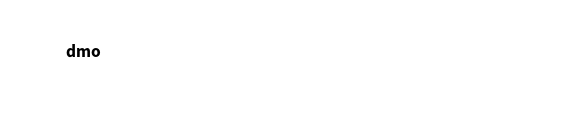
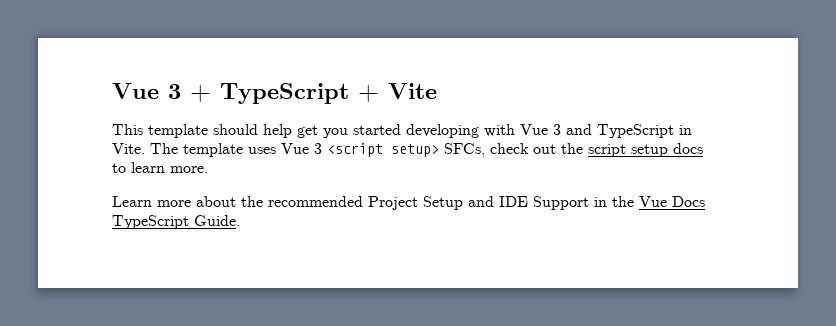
[66,44,101,58] dmo -> [112,83,437,104] [112,124,692,138] [112,143,703,157] [112,162,208,173] [112,196,705,210] [112,215,240,229] Vue 3 + TypeScript + Vite // This template should help get you started developing with Vue 3 and TypeScript in Vite. The template uses Vue 3 <script setup> SFCs, check out the script setup docs to learn more. // Learn more about the recommended Project Setup and IDE Support in the Vue Docs TypeScript Guide.

